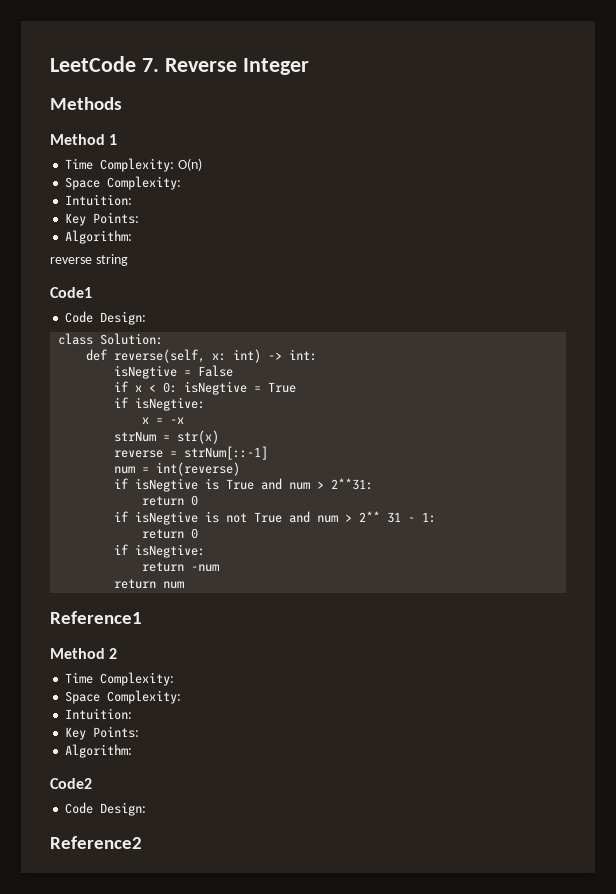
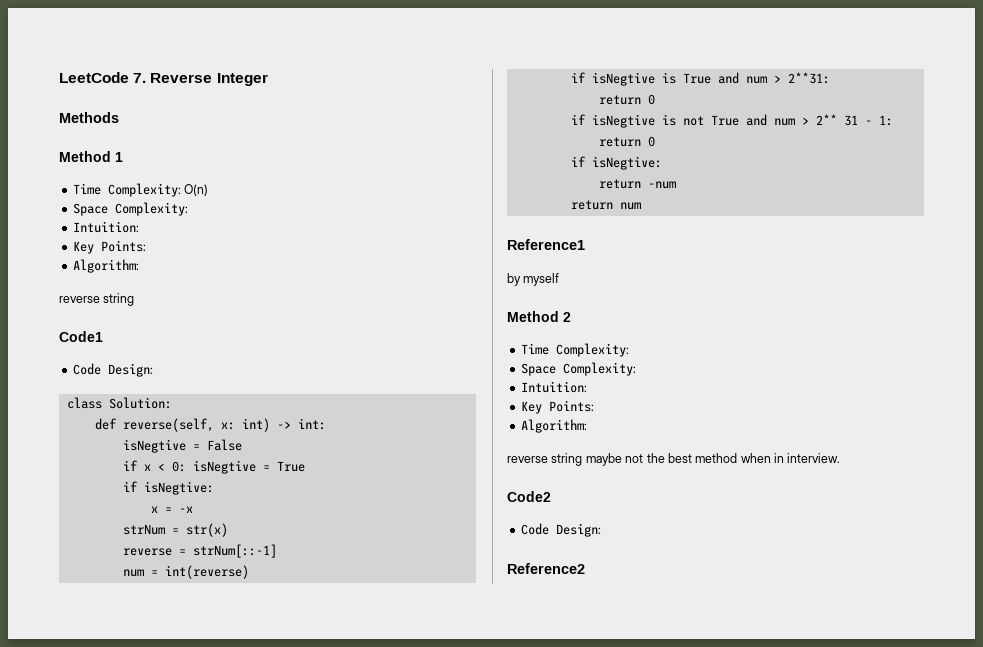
(142, 617) none -> [507,273,560,286] // by myself
(133, 751) none -> [507,453,841,466] // reverse string maybe not the best method when in interview.

